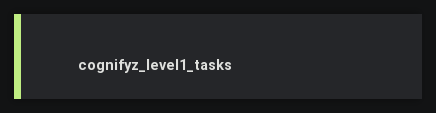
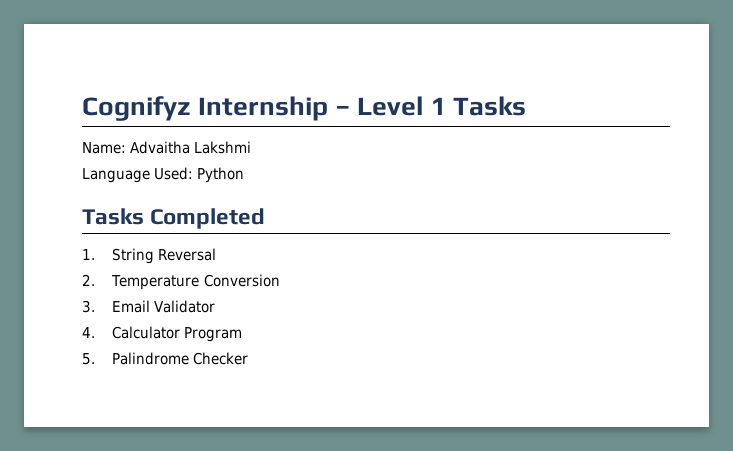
[78,59,232,73] cognifyz_level1_tasks -> [82,96,526,121] [82,141,252,154] [82,167,245,183] [82,208,266,229] [82,248,216,264] [82,274,280,290] [82,300,215,313] [82,326,242,342] [82,352,248,365] Cognifyz Internship – Level 1 Tasks // Name: Advaitha Lakshmi // Language Used: Python // Tasks Completed // 1. String Reversal // 2. Temperature Conversion // 3. Email Validator // 4. Calculator Program // 5. Palindrome Checker

